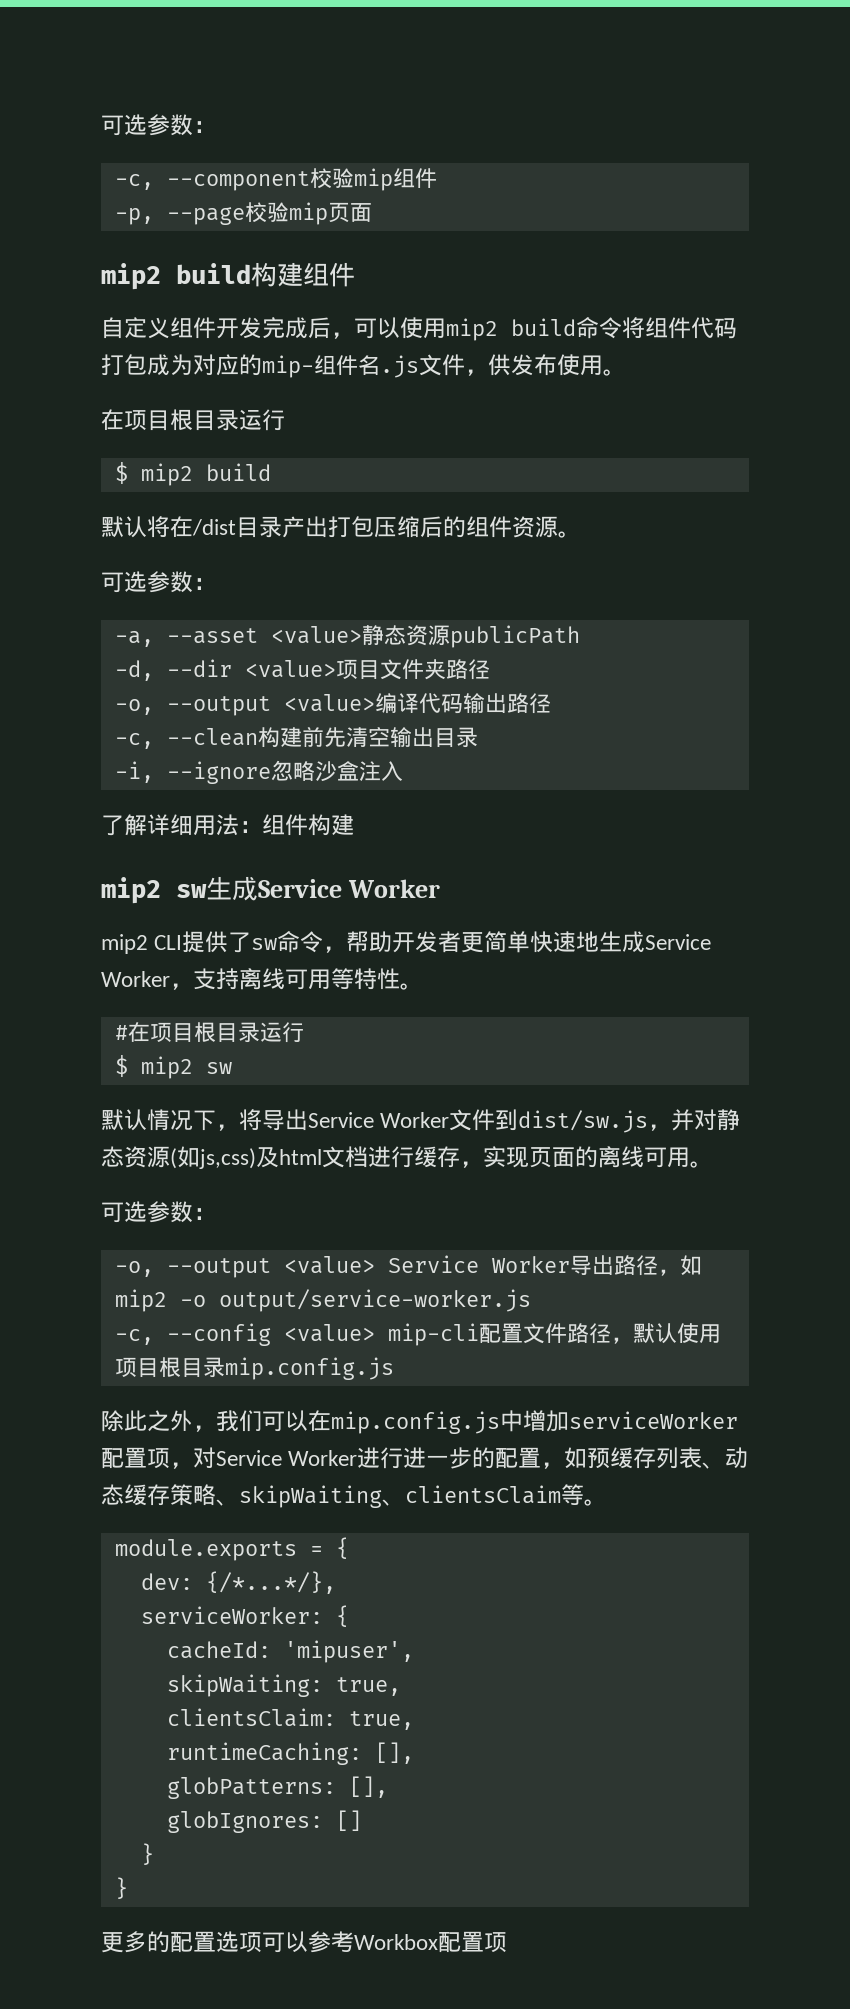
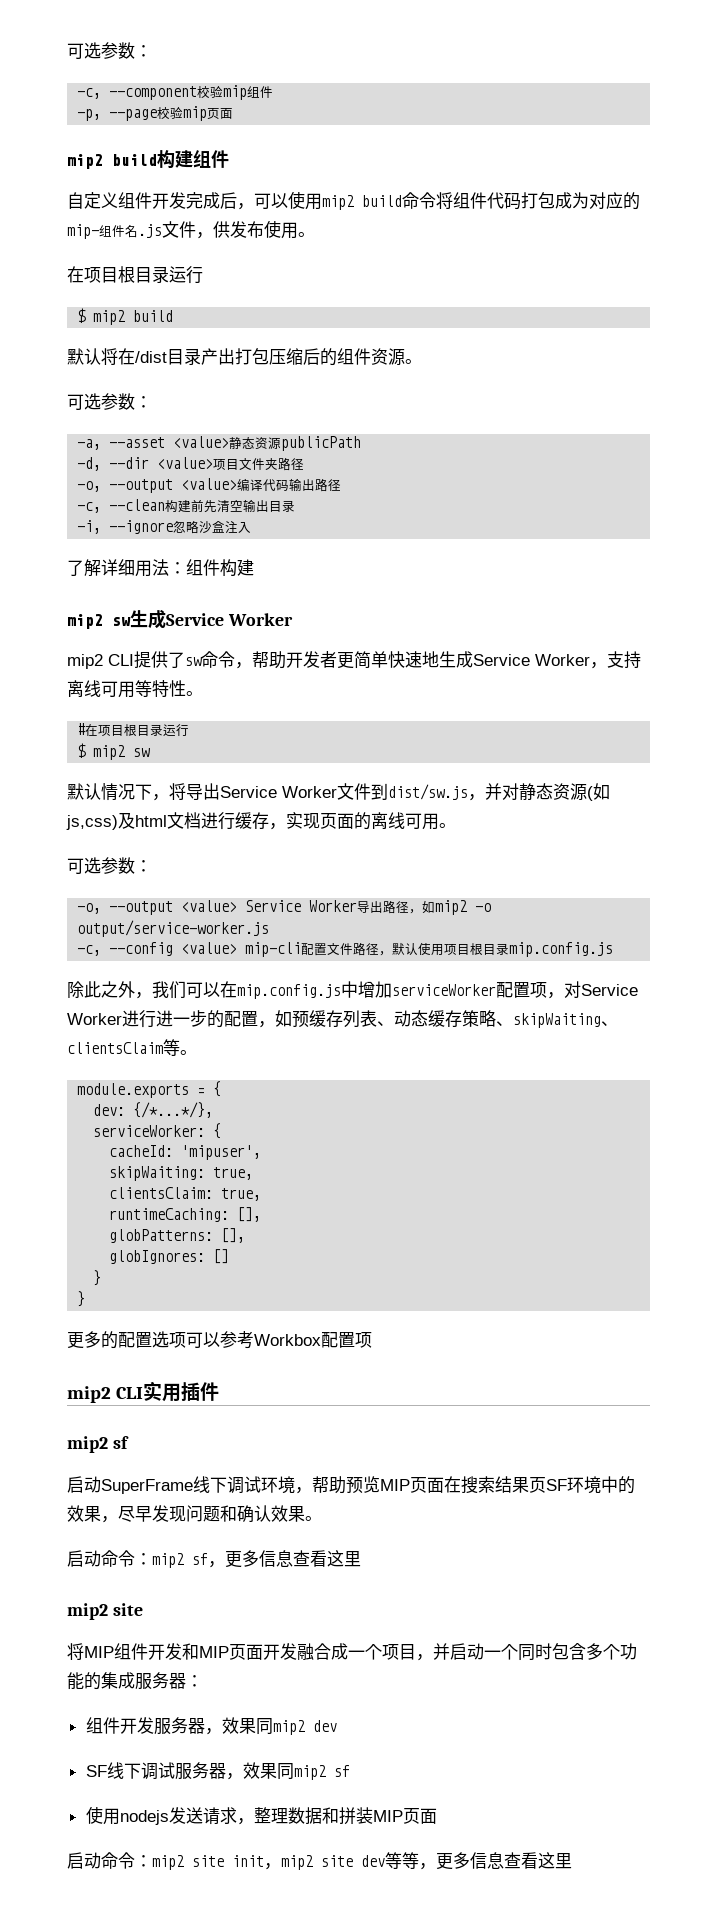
(507, 1942) none -> [67,1381,220,1403] [67,1436,129,1453] [67,1476,635,1494] [67,1505,322,1523] [67,1550,361,1568] [67,1603,143,1620] [67,1643,637,1661] [67,1672,203,1690] [85,1717,337,1735] [85,1762,350,1780] [85,1806,437,1825] [67,1852,572,1870] // mip2 CLI实用插件 // mip2 sf // 启动SuperFrame线下调试环境，帮助预览MIP页面在搜索结果页SF环境中的效果，尽早发现问题和确认效果。 // 启动命令：mip2 sf，更多信息查看这里 // mip2 site // 将MIP组件开发和MIP页面开发融合成一个项目，并启动一个同时包含多个功能的集成服务器： // 组件开发服务器，效果同mip2 dev // SF线下调试服务器，效果同mip2 sf // 使用nodejs发送请求，整理数据和拼装MIP页面 // 启动命令：mip2 site init，mip2 site dev等等，更多信息查看这里

